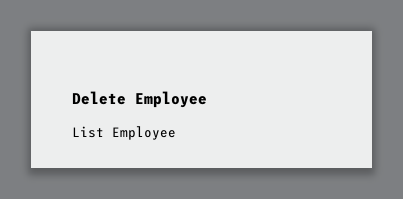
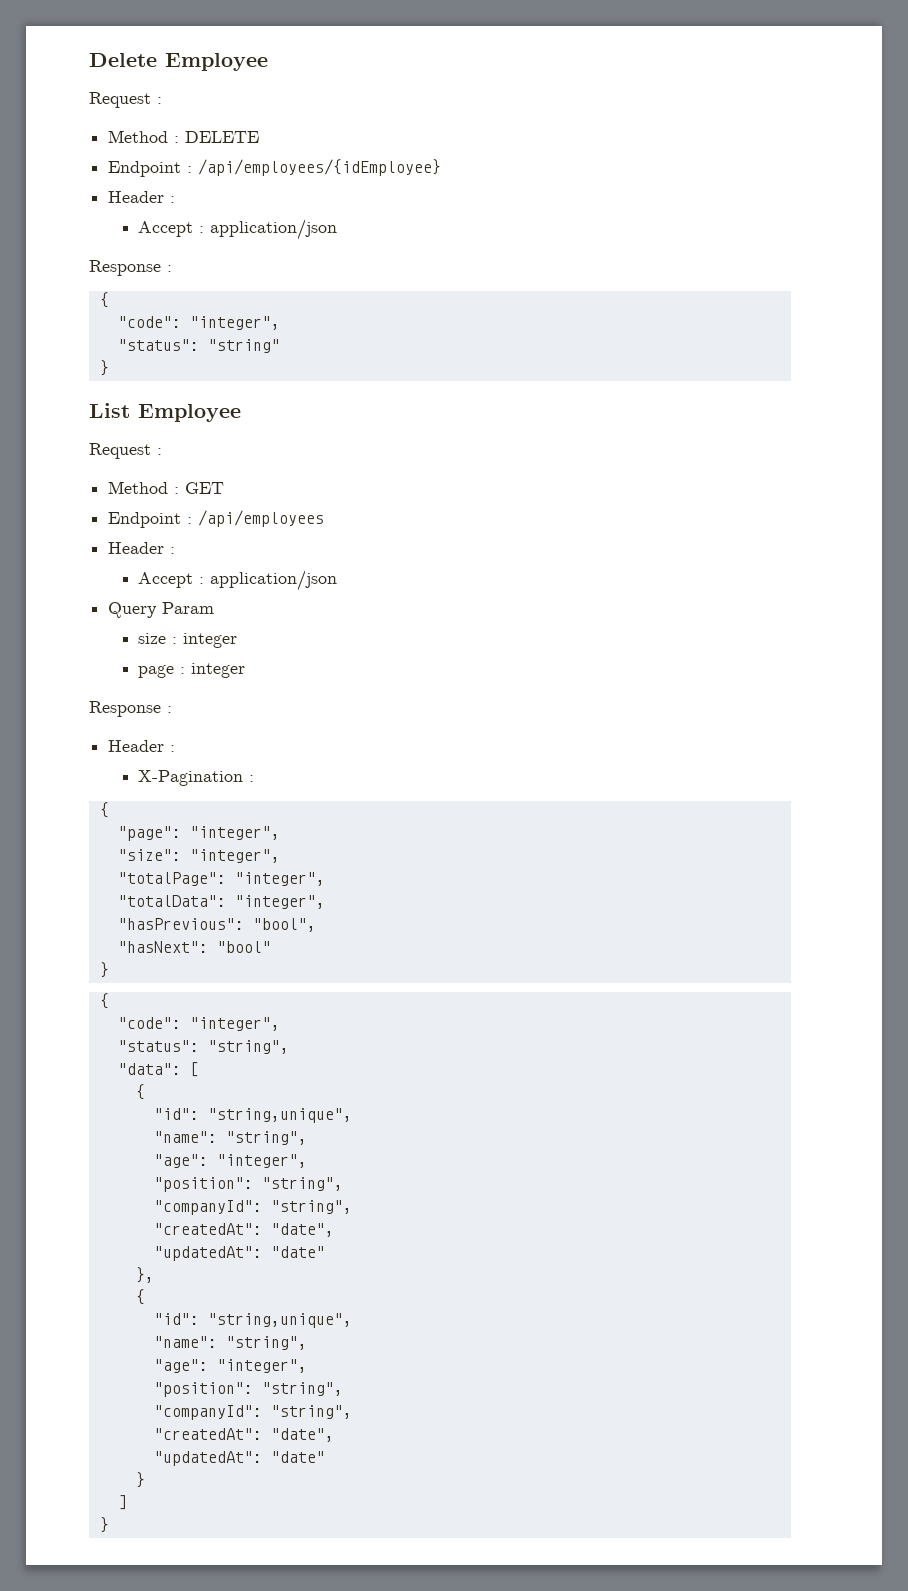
[72,126,176,140] List Employee -> [89,92,162,108] [108,130,260,143] [108,159,442,177] [108,191,176,203] [138,219,338,240] [89,260,172,276] [99,292,109,308] [117,316,280,330] [117,339,280,353] [99,360,109,376] [89,403,241,422] [89,443,162,459] [108,481,225,494] [108,510,325,528] [108,542,176,554] [138,570,338,591] [108,602,215,618] [138,633,238,648] [138,663,246,678] [89,701,172,717] [108,740,176,752] [138,770,255,786] [99,802,109,818] [117,826,280,841] [117,849,280,863] [117,872,325,886] [117,895,325,909] [117,918,316,932] [117,941,271,953] [99,962,109,978] [99,993,109,1009] [117,1017,280,1031] [117,1040,289,1054] [117,1062,199,1077] [135,1084,145,1100] [153,1108,352,1123] [153,1131,307,1145] [153,1154,307,1168] [153,1177,343,1192] [153,1200,352,1215] [153,1223,334,1237] [153,1246,325,1261] [135,1267,154,1283] [135,1289,145,1305] [153,1313,352,1328] [153,1336,307,1350] [153,1359,307,1373] [153,1382,343,1397] [153,1405,352,1420] [153,1428,334,1442] [153,1451,325,1466] [135,1472,145,1488] [117,1495,127,1510] [99,1517,109,1533] Request : // Method : DELETE // Endpoint : /api/employees/{idEmployee} // Header : // Accept : application/json // Response : // { // "code": "integer", // "status": "string" // } // List Employee // Request : // Method : GET // Endpoint : /api/employees // Header : // Accept : application/json // Query Param // size : integer // page : integer // Response : // Header : // X-Pagination : // { // "page": "integer", // "size": "integer", // "totalPage": "integer", // "totalData": "integer", // "hasPrevious": "bool", // "hasNext": "bool" // } // { // "code": "integer", // "status": "string", // "data": [ // { // "id": "string,unique", // "name": "string", // "age": "integer", // "position": "string", // "companyId": "string", // "createdAt": "date", // "updatedAt": "date" // }, // { // "id": "string,unique", // "name": "string", // "age": "integer", // "position": "string", // "companyId": "string", // "createdAt": "date", // "updatedAt": "date" // } // ] // }

